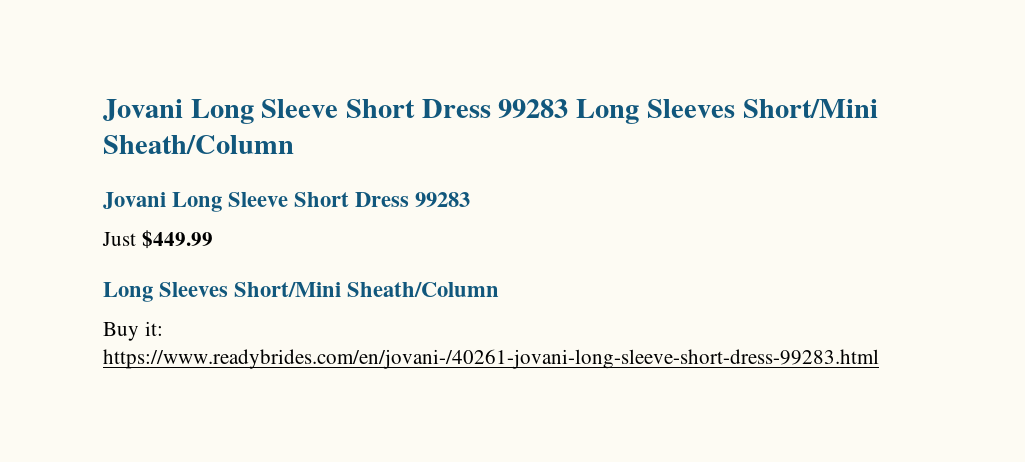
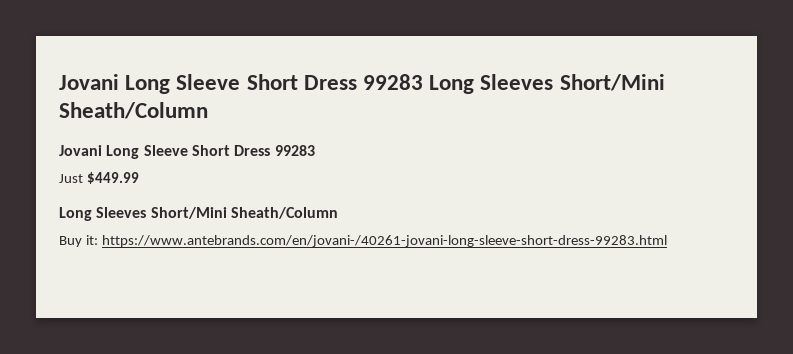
[103,349,879,369] https://www.readybrides.com/en/jovani-/40261-jovani-long-sleeve-short-dress-99283.html -> [101,235,667,247] https://www.antebrands.com/en/jovani-/40261-jovani-long-sleeve-short-dress-99283.html

